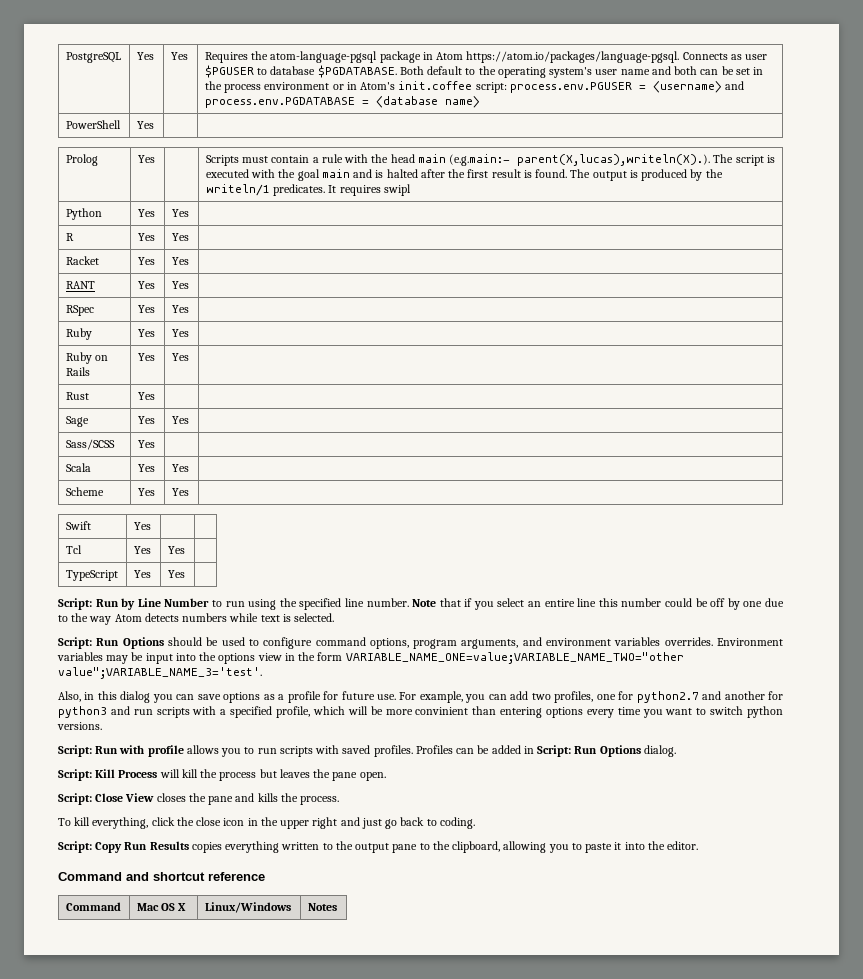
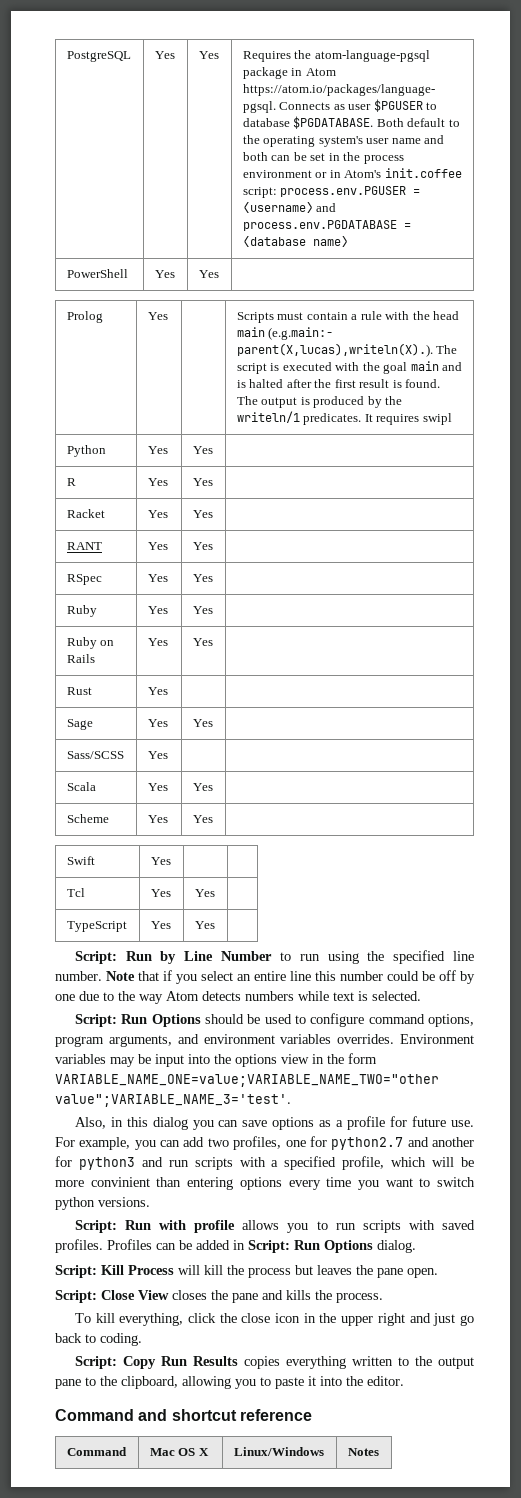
(154, 125) none -> [198,270,219,278] Yes

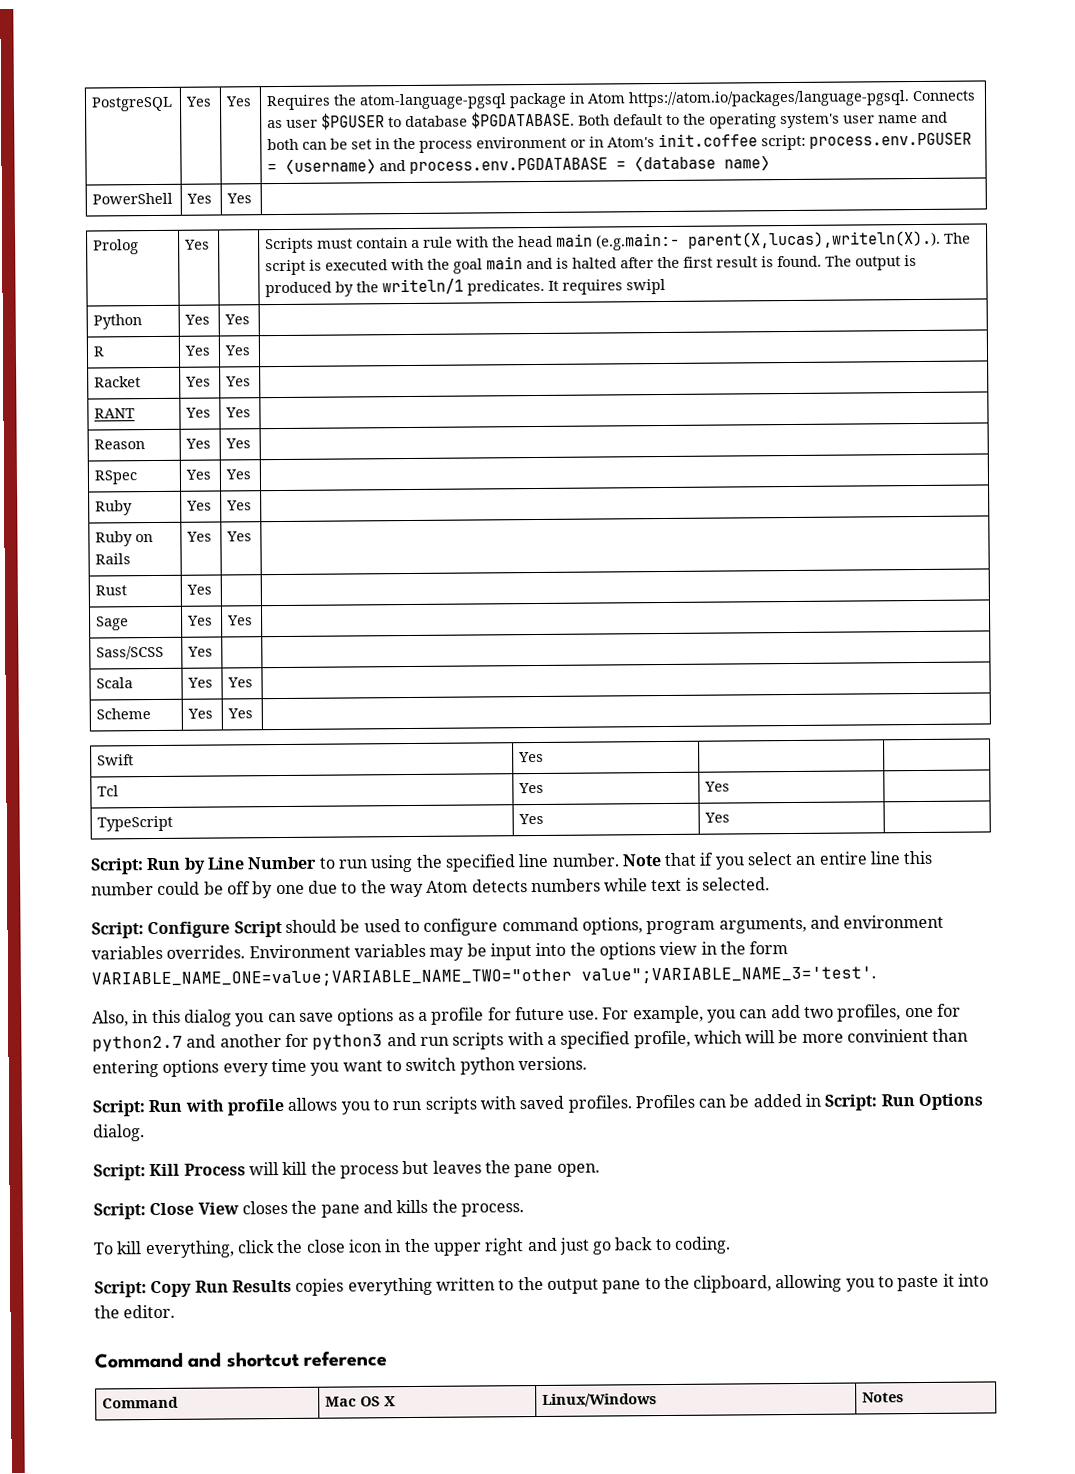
(213, 546) none -> [94,439,146,450] [185,438,212,449] [225,438,252,449] // Reason | Yes | Yes |
[121,1014,201,1027] Run Options -> [147,921,283,939] Configure Script

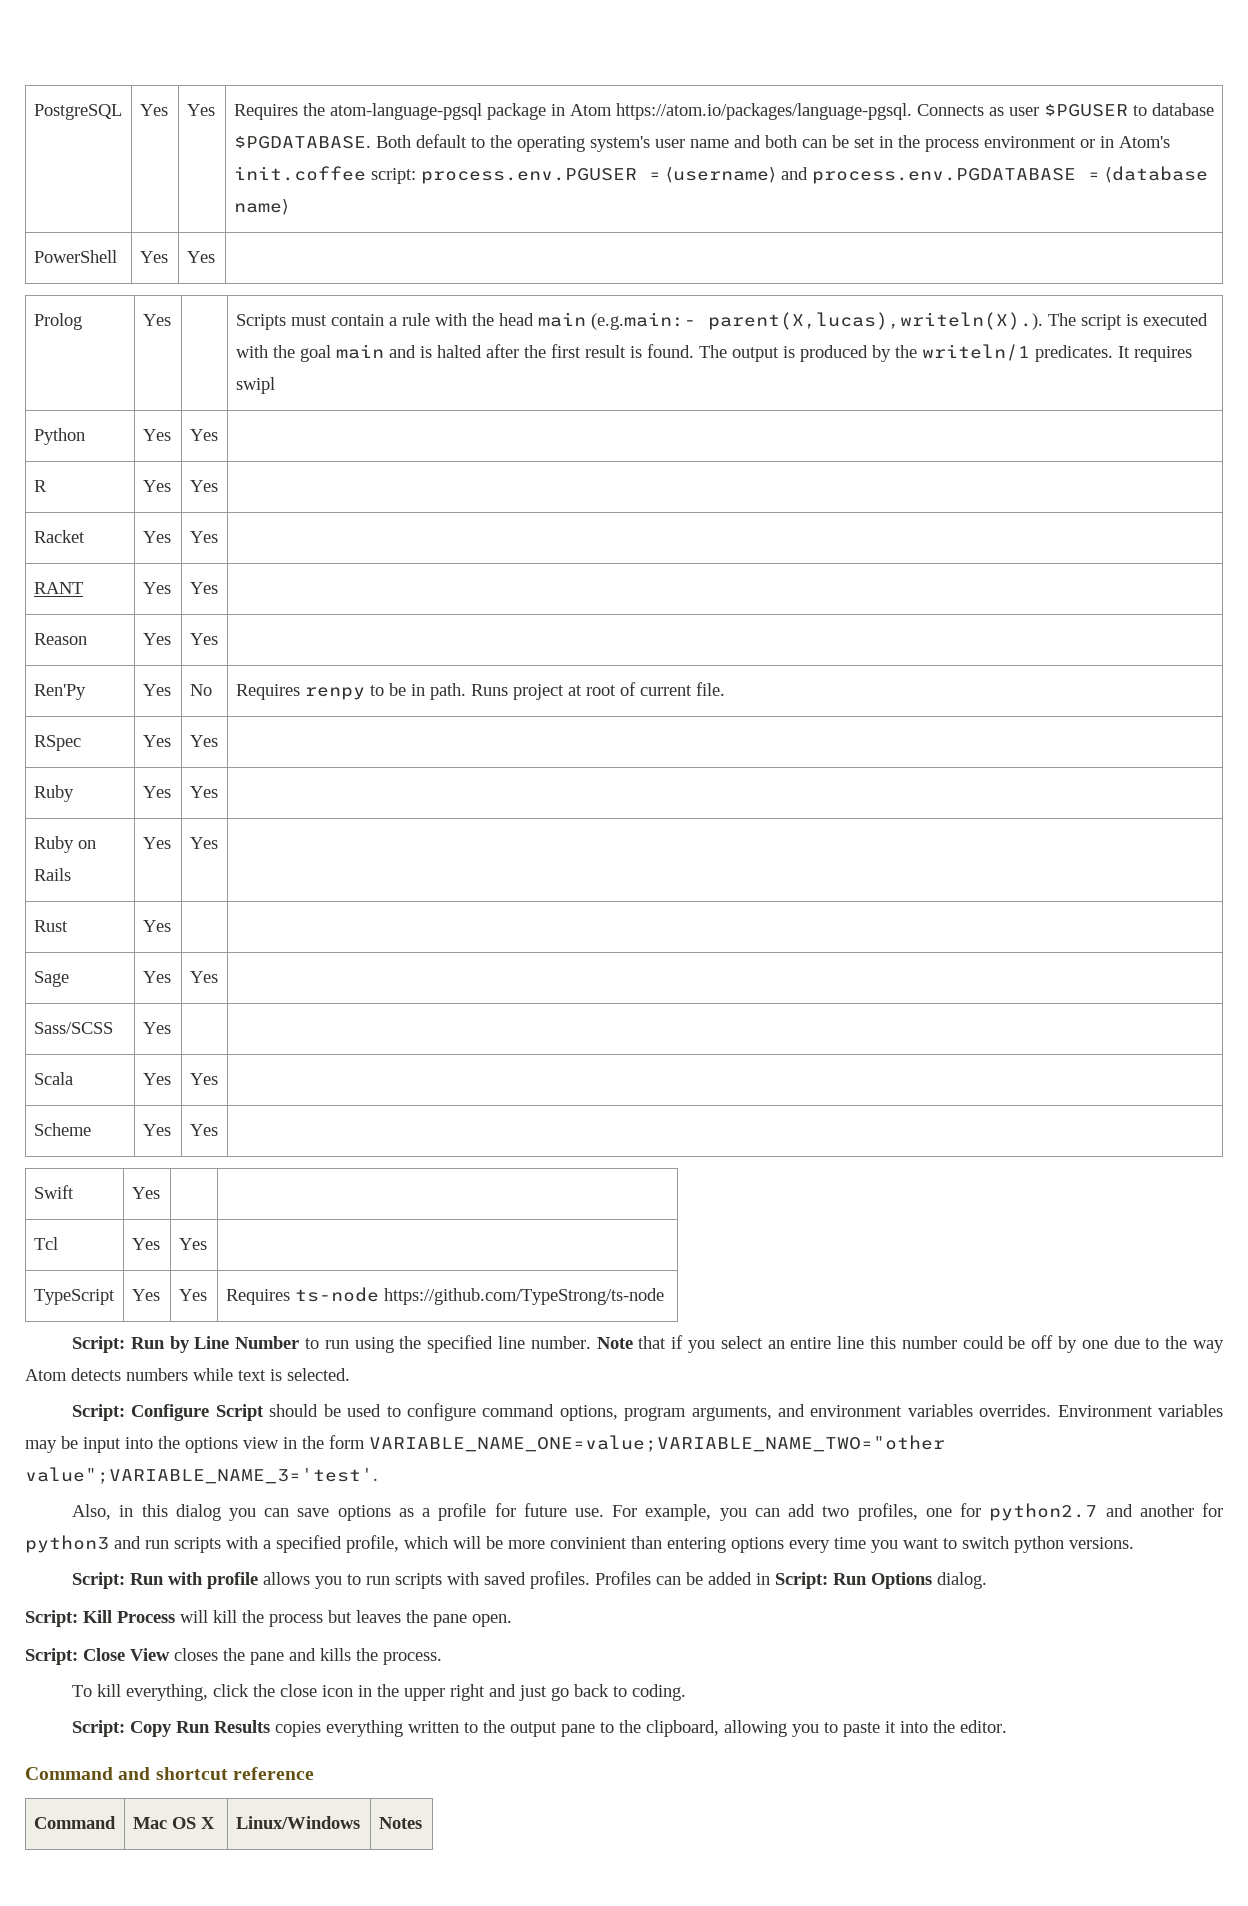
(252, 443) none -> [33,684,86,700] [142,684,171,696] [189,684,212,696] [235,682,725,700] // Ren'Py | Yes | No | Requires renpy to be in path. Runs project at root of current file.
(731, 817) none -> [225,1287,664,1305] Requires ts-node https://github.com/TypeStrong/ts-node

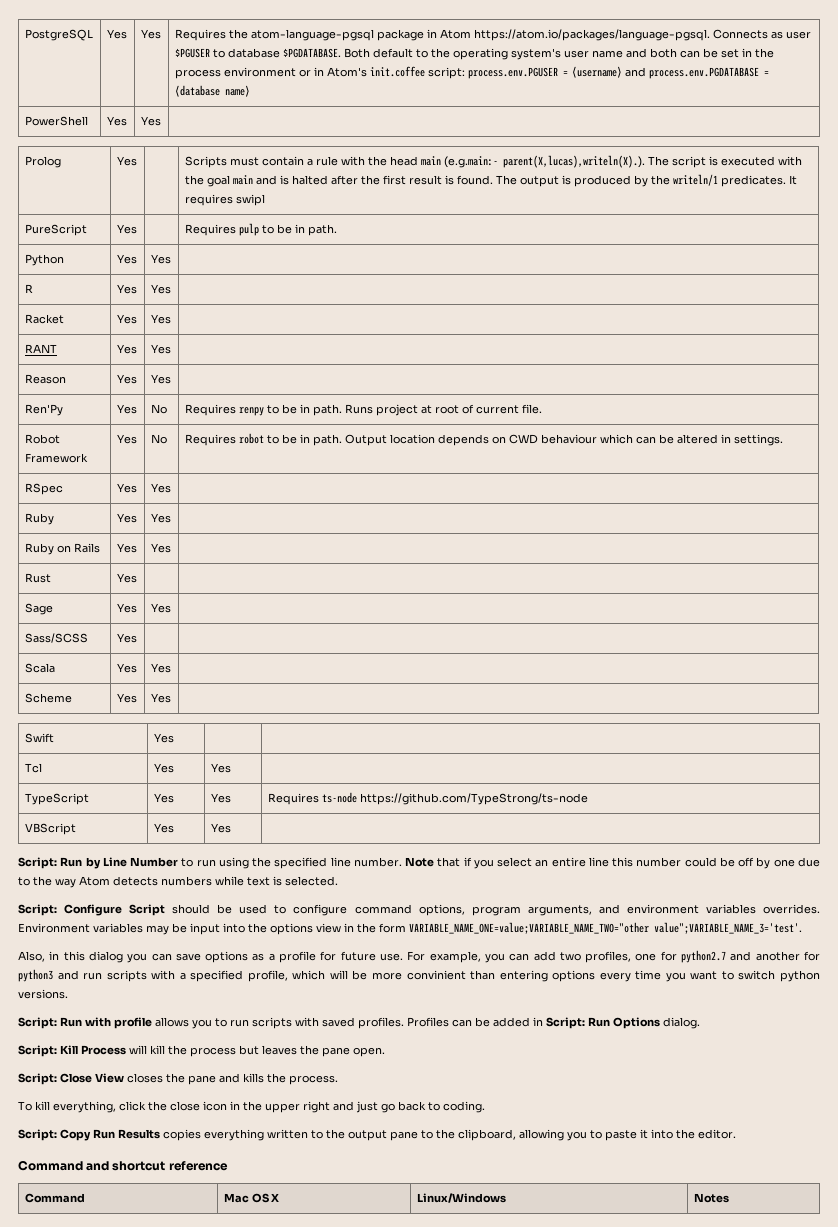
(275, 385) none -> [24,224,87,236] [116,224,137,234] [184,223,337,236] // PureScript | Yes | | Requires pulp to be in path.
(725, 689) none -> [24,434,60,444] [24,453,88,463] [116,434,137,444] [150,434,167,444] [184,433,783,446] // Robot Framework | Yes | No | Requires robot to be in path. Output location depends on CWD behaviour which can be altered in settings.
(664, 1296) none -> [24,823,76,835] [153,823,174,833] [210,823,231,833] // VBScript | Yes | Yes |

